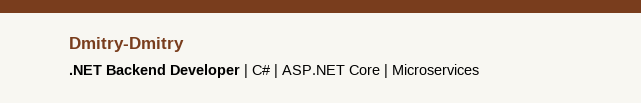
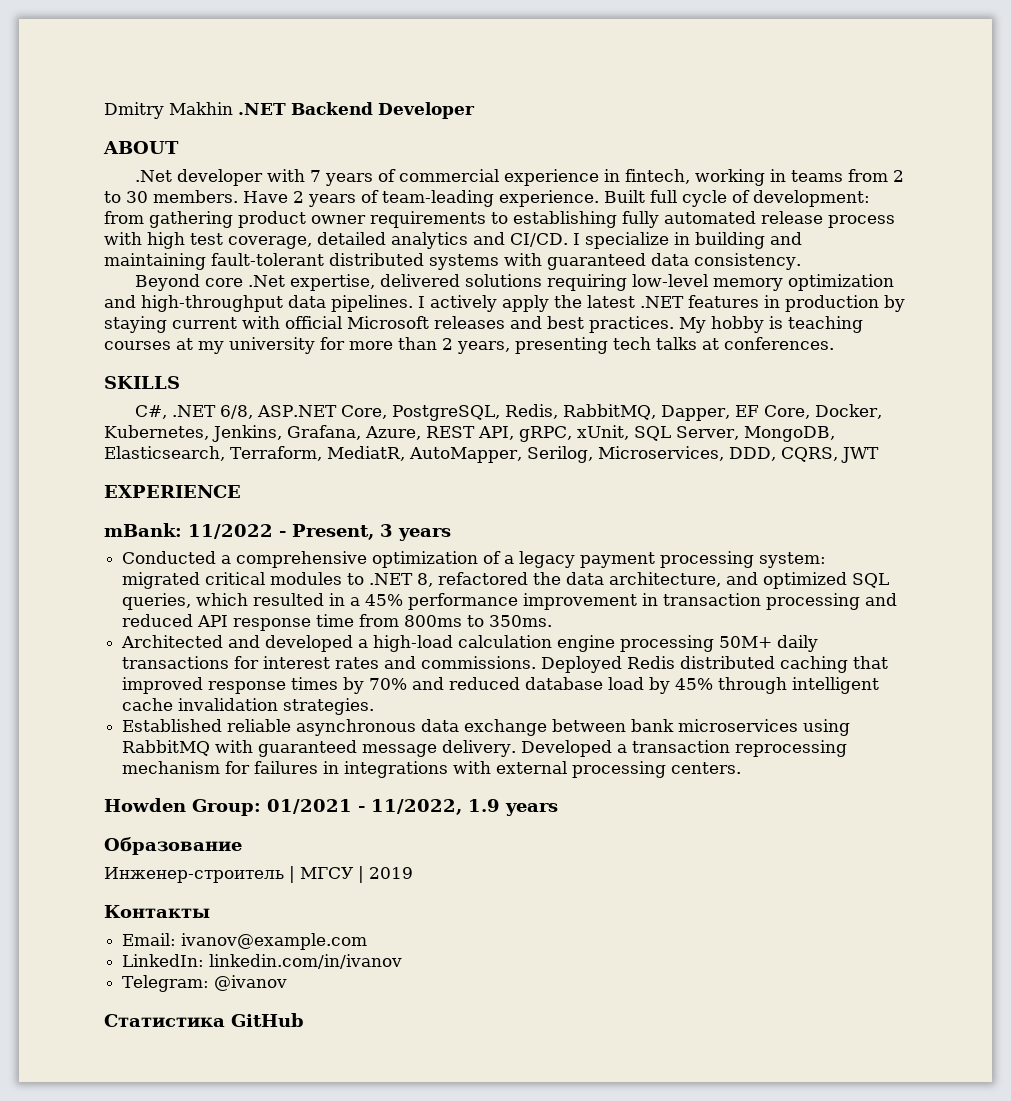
[69,37,184,52] Dmitry-Dmitry // -> [104,102,233,119] Dmitry Makhin
[244,64,479,78] | C# | ASP.NET Core | Microservices -> [103,141,179,154] [134,169,904,186] [104,190,870,207] [104,211,895,228] [104,232,802,249] [104,253,801,270] [134,274,894,291] [104,295,905,312] [104,316,863,333] [104,337,834,354] [104,376,180,389] [134,404,882,421] [104,425,835,442] [104,446,879,463] [104,485,241,498] [104,523,451,541] [122,551,827,568] [122,572,890,589] [122,593,898,610] [122,614,553,631] [121,635,819,652] [122,656,889,673] [122,677,880,694] [122,698,375,715] [122,719,851,736] [122,740,848,757] [122,761,742,778] [104,798,558,816] [104,837,242,855] [104,866,413,883] [104,905,210,918] [122,933,368,950] [122,954,403,969] [122,975,288,992] [104,1013,304,1027] // ABOUT // .Net developer with 7 years of commercial experience in fintech, working in teams from 2 to 30 members. Have 2 years of team-leading experience. Built full cycle of development: from gathering product owner requirements to establishing fully automated release process with high test coverage, detailed analytics and CI/CD. I specialize in building and maintaining fault-tolerant distributed systems with guaranteed data consistency. // Beyond core .Net expertise, delivered solutions requiring low-level memory optimization and high-throughput data pipelines. I actively apply the latest .NET features in production by staying current with official Microsoft releases and best practices. My hobby is teaching courses at my university for more than 2 years, presenting tech talks at conferences. // SKILLS // C#, .NET 6/8, ASP.NET Core, PostgreSQL, Redis, RabbitMQ, Dapper, EF Core, Docker, Kubernetes, Jenkins, Grafana, Azure, REST API, gRPC, xUnit, SQL Server, MongoDB, Elasticsearch, Terraform, MediatR, AutoMapper, Serilog, Microservices, DDD, CQRS, JWT // EXPERIENCE // mBank: 11/2022 - Present, 3 years // Conducted a comprehensive optimization of a legacy payment processing system: migrated critical modules to .NET 8, refactored the data architecture, and optimized SQL queries, which resulted in a 45% performance improvement in transaction processing and reduced API response time from 800ms to 350ms. // Architected and developed a high-load calculation engine processing 50M+ daily transactions for interest rates and commissions. Deployed Redis distributed caching that improved response times by 70% and reduced database load by 45% through intelligent cache invalidation strategies. // Established reliable asynchronous data exchange between bank microservices using RabbitMQ with guaranteed message delivery. Developed a transaction reprocessing mechanism for failures in integrations with external processing centers. // Howden Group: 01/2021 - 11/2022, 1.9 years // Образование // Инженер-строитель | МГСУ | 2019 // Контакты // Email: ivanov@example.com // LinkedIn: linkedin.com/in/ivanov // Telegram: @ivanov // Статистика GitHub

